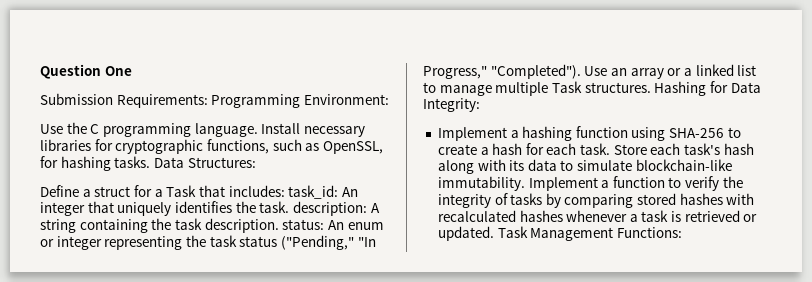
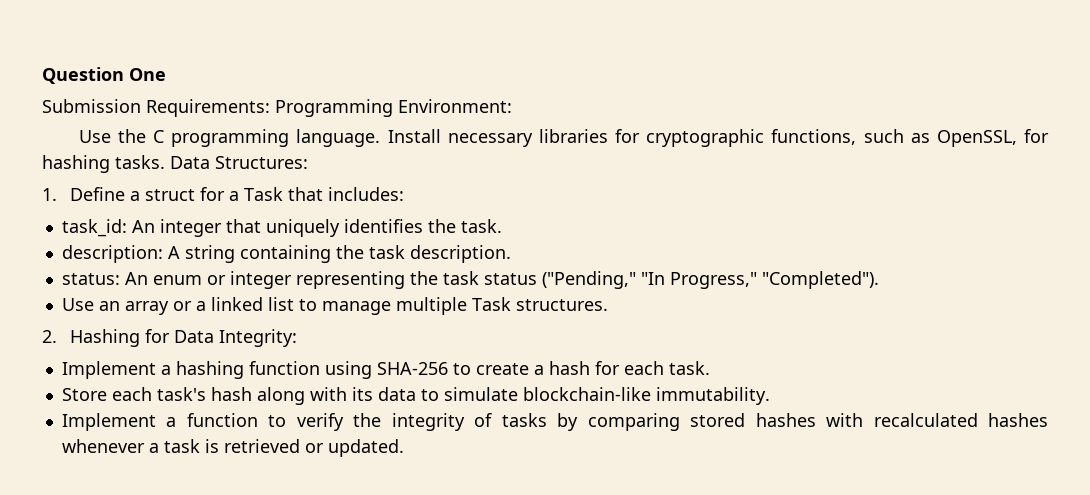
(256, 162) none -> [42,188,57,201] 1.
(285, 191) none -> (405, 194) //
(290, 207) none -> (502, 226) //
(279, 225) none -> (511, 254) //
(581, 71) none -> (879, 280) //
(651, 87) none -> [42,330,57,343] // 2.
(611, 149) none -> (710, 368) //
(525, 183) none -> (770, 396) //
[497,226,682,241] Task Management Functions: -> (404, 448) none

